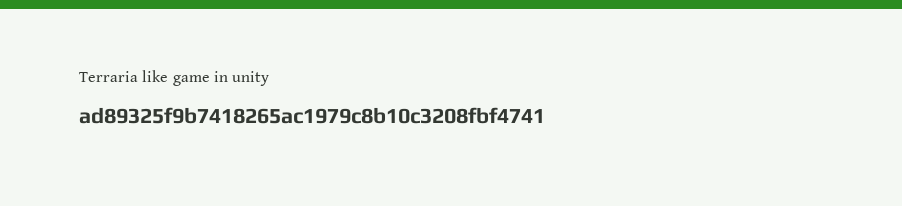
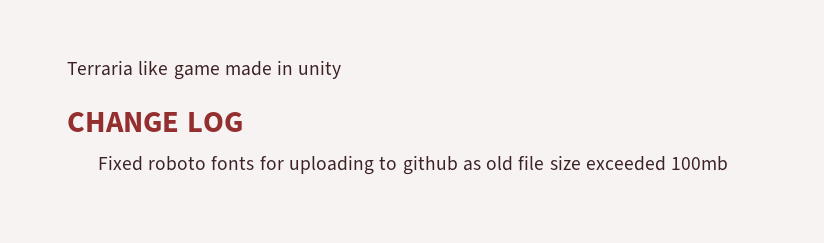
(210, 80) none -> [224,61,272,76] made
[79,107,545,124] ad89325f9b7418265ac1979c8b10c3208fbf4741 -> [67,112,244,132] [97,155,729,175] CHANGE LOG // Fixed roboto fonts for uploading to github as old file size exceeded 100mb

